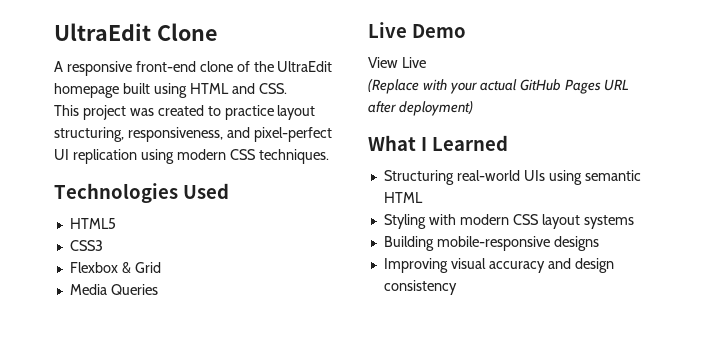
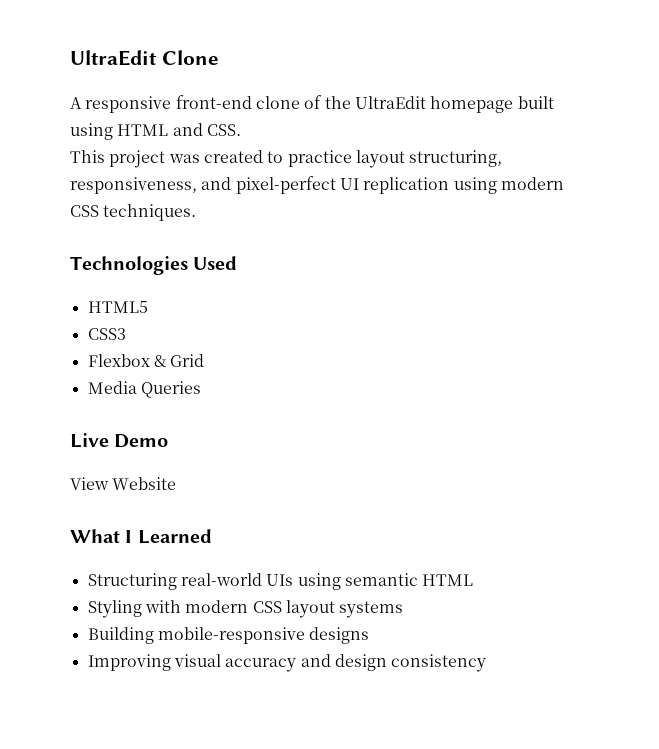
[401,57,426,68] [368,79,630,94] [368,101,473,116] Live // (Replace with your actual GitHub Pages URL after deployment) -> [112,477,177,490] Website

